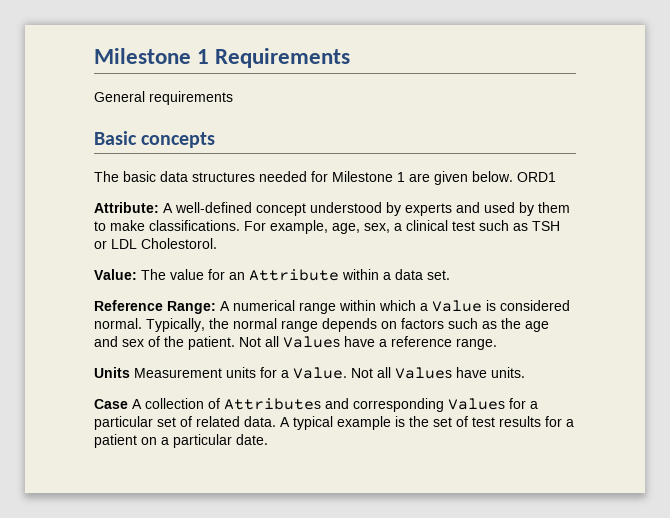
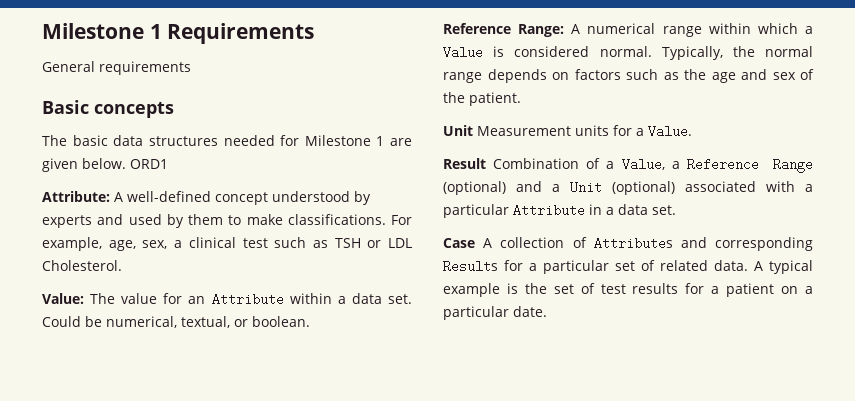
[141,238,217,249] Cholestorol. -> [42,260,122,271] Cholesterol.
(450, 275) none -> [42,316,310,328] Could be numerical, textual, or boolean.
[239,336,497,350] [94,367,130,378] Not all Values have a reference range. // Units -> [443,125,473,136] // Unit
[351,367,525,379] Not all Values have units. -> [443,158,813,173] [443,181,813,195] [443,204,676,218] // Result Combination of a Value, a Reference Range (optional) and a Unit (optional) associated with a particular Attribute in a data set.
[448,398,505,410] Values -> [443,260,498,273] Results

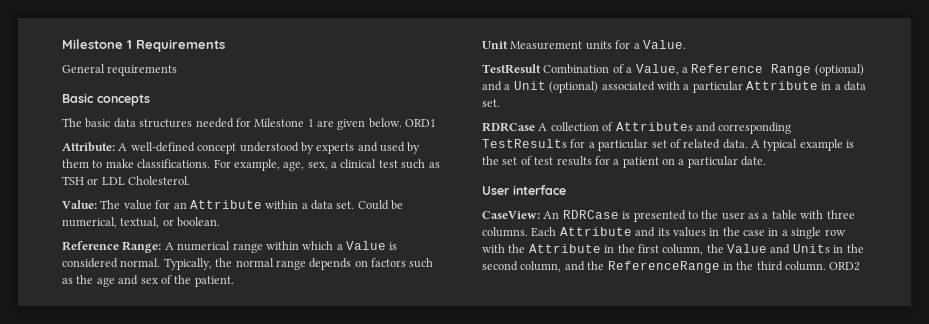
[443,158,486,169] Result -> [482,64,541,74] TestResult
[443,238,475,248] Case -> [482,122,535,132] RDRCase
[443,260,498,273] Results -> [482,139,567,148] TestResults
(547, 311) none -> [482,185,566,195] [482,210,855,222] [482,227,846,239] [482,244,864,255] [482,261,861,273] // User interface // CaseView: An RDRCase is presented to the user as a table with three columns. Each Attribute and its values in the case in a single row with the Attribute in the first column, the Value and Units in the second column, and the ReferenceRange in the third column. ORD2

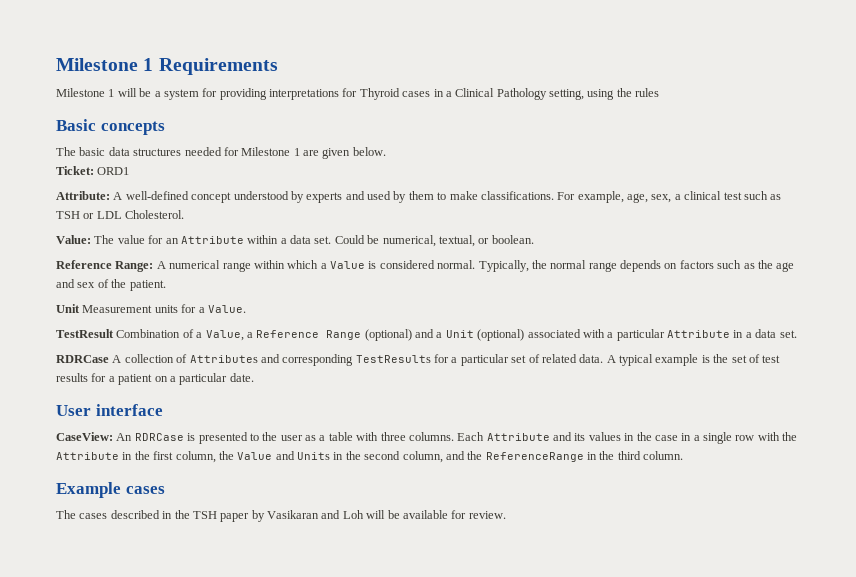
[62,64,178,76] General requirements -> [56,88,660,100] Milestone 1 will be a system for providing interpretations for Thyroid cases in a Clinical Pathology setting, using the rules
(402, 123) none -> [56,166,94,175] // Ticket:
[829,262,861,271] ORD2 -> [56,482,165,498] [56,510,506,522] // Example cases // The cases described in the TSH paper by Vasikaran and Loh will be available for review.

